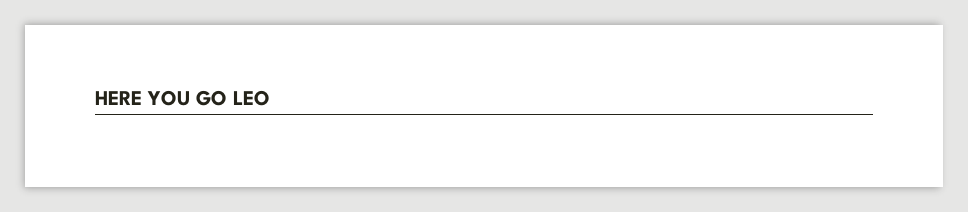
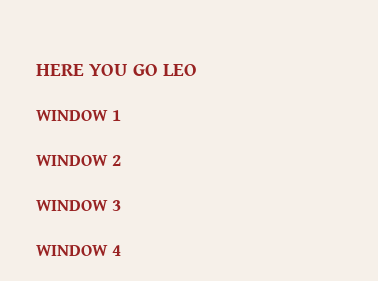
(270, 98) none -> [36,110,121,121] [36,155,121,166] [36,200,121,211] [36,245,121,256] // WINDOW 1 // WINDOW 2 // WINDOW 3 // WINDOW 4

